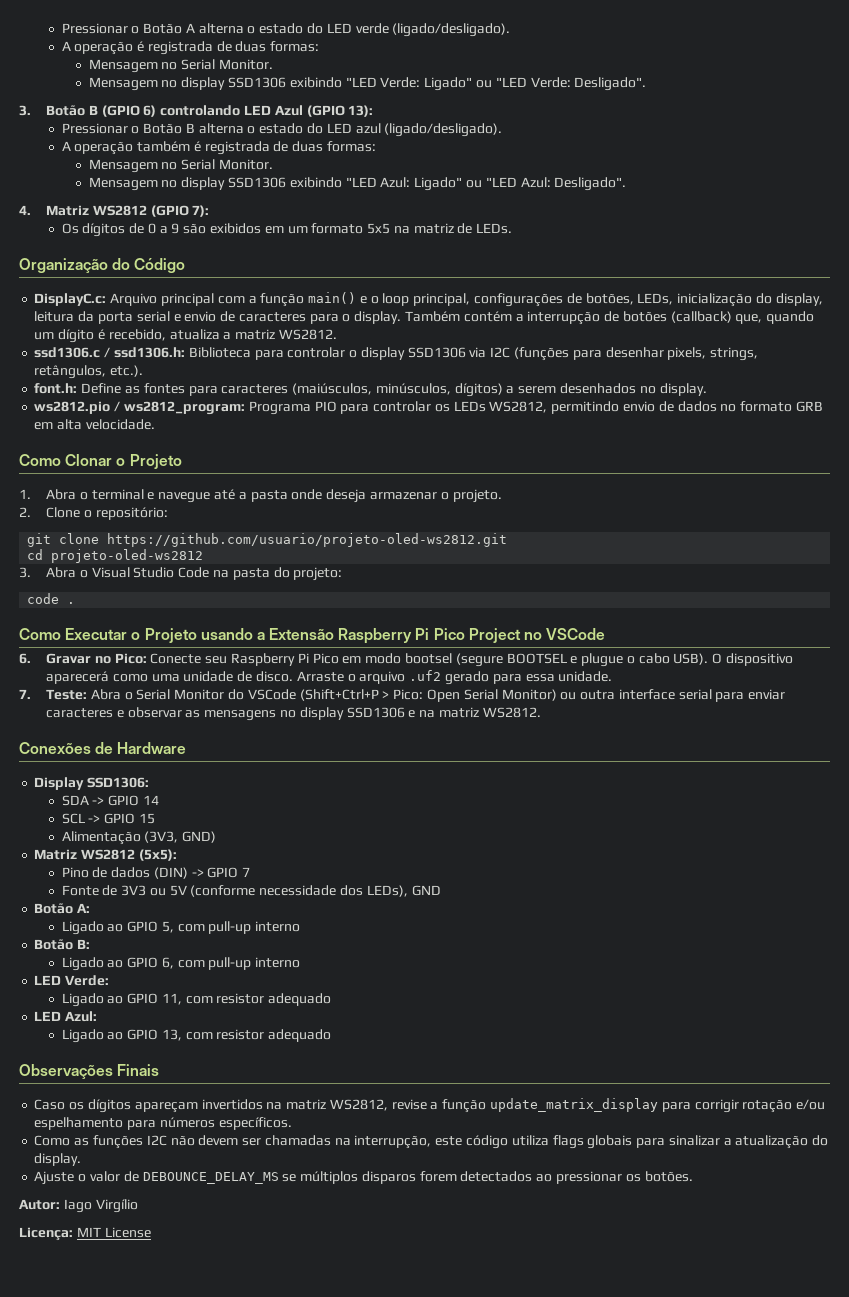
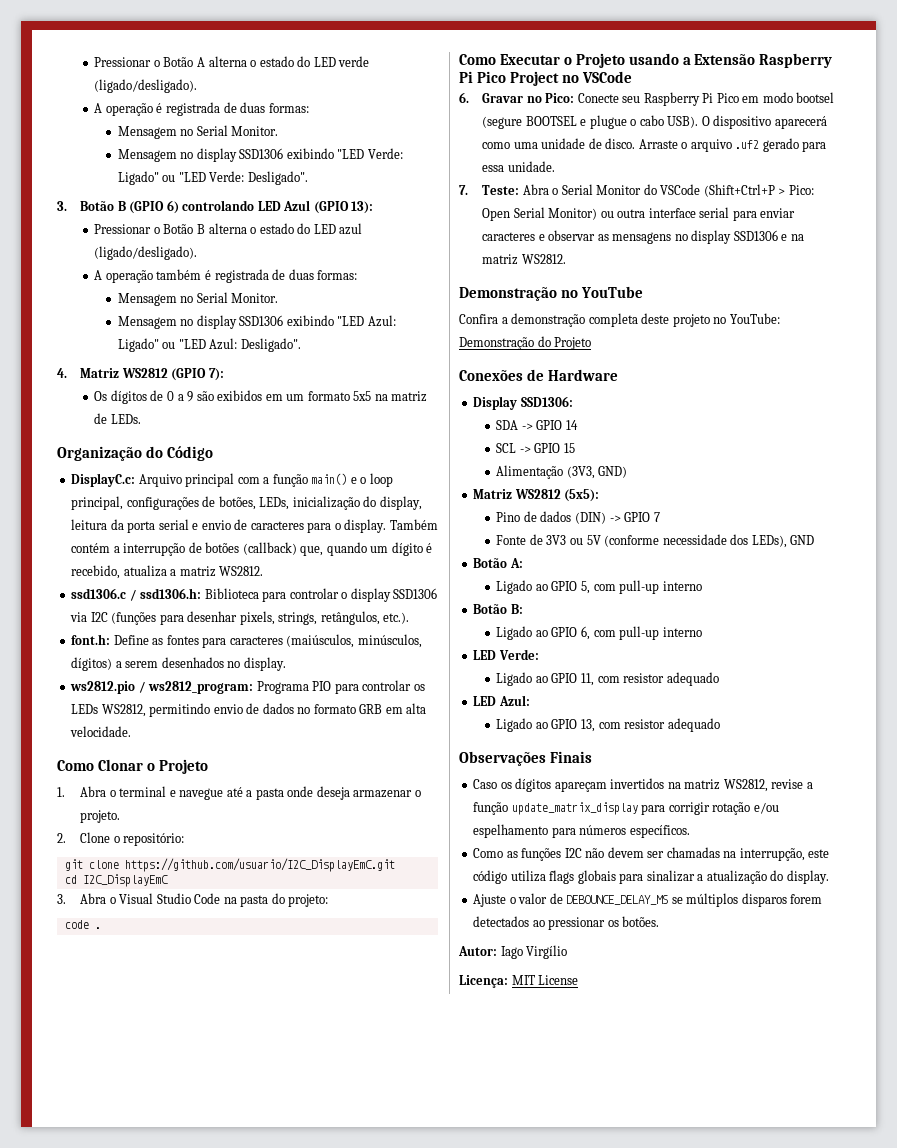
[107,533,508,547] https://github.com/usuario/projeto-oled-ws2812.git -> [124,858,395,872] https://github.com/usuario/I2C_DisplayEmC.git
[51,549,204,563] projeto-oled-ws2812 -> [82,874,168,887] I2C_DisplayEmC
(541, 712) none -> [459,286,643,301] [459,313,780,327] [459,336,592,350] // Demonstração no YouTube // Confira a demonstração completa deste projeto no YouTube: Demonstração do Projeto

